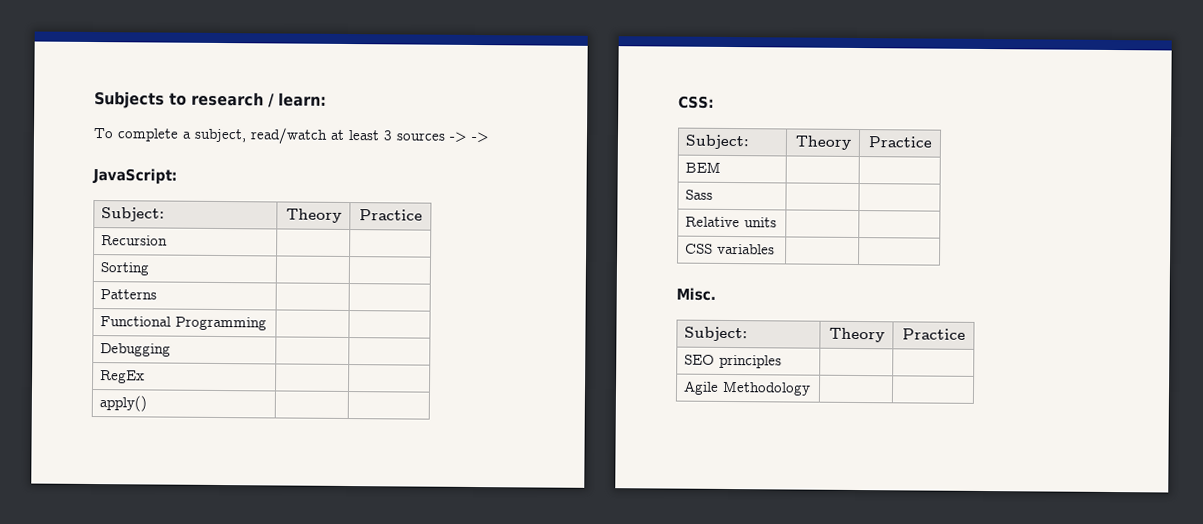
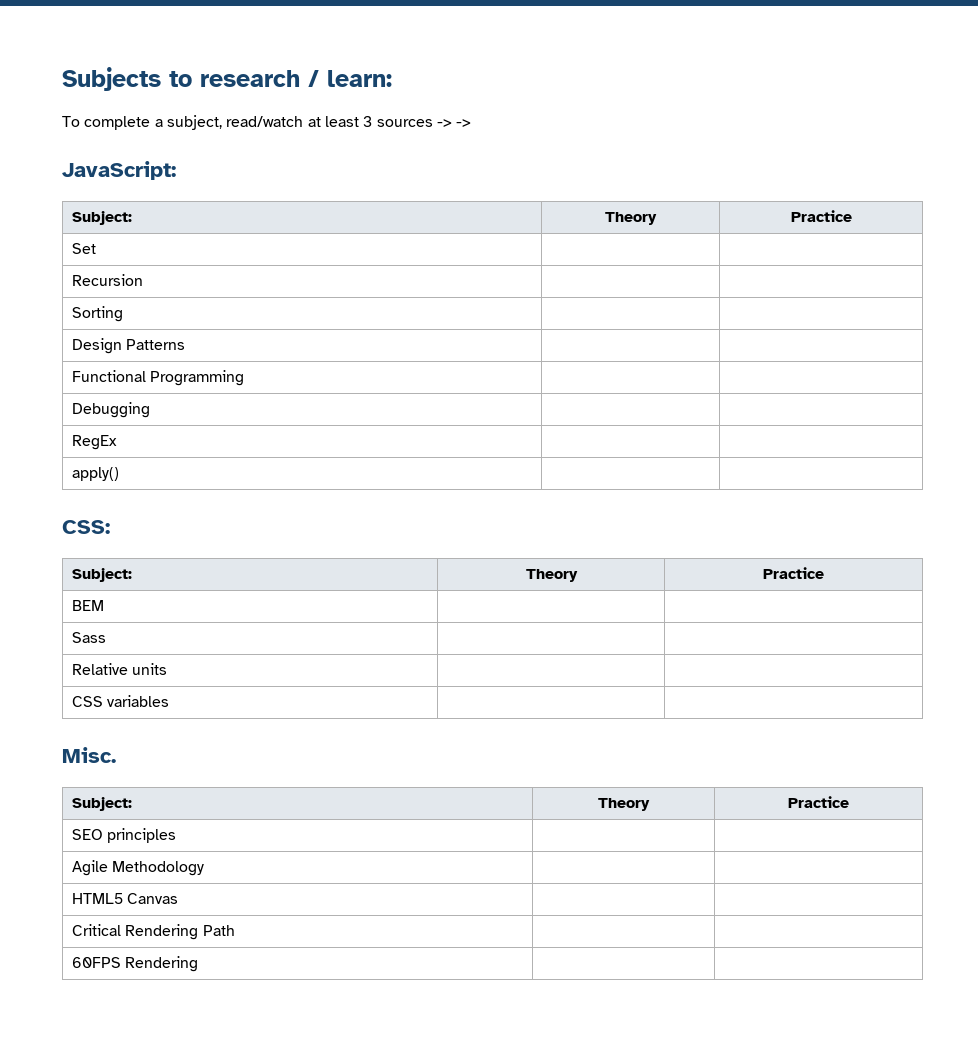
(423, 215) none -> [72,243,97,254] // Set | |
(150, 269) none -> [72,338,123,354] Design
(812, 388) none -> [72,893,179,904] [72,924,235,940] [72,956,199,972] // HTML5 Canvas | | // Critical Rendering Path | | // 60FPS Rendering | |

